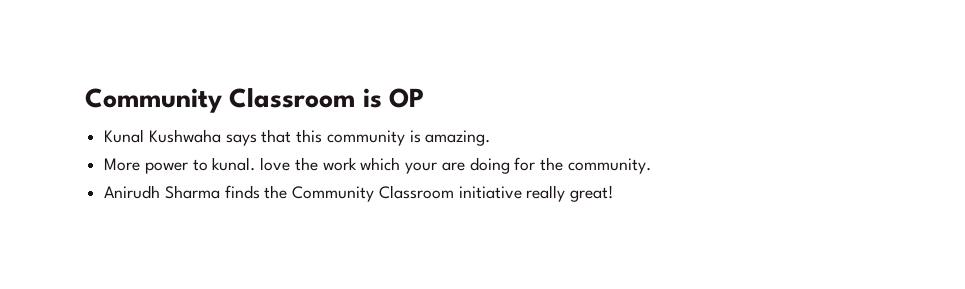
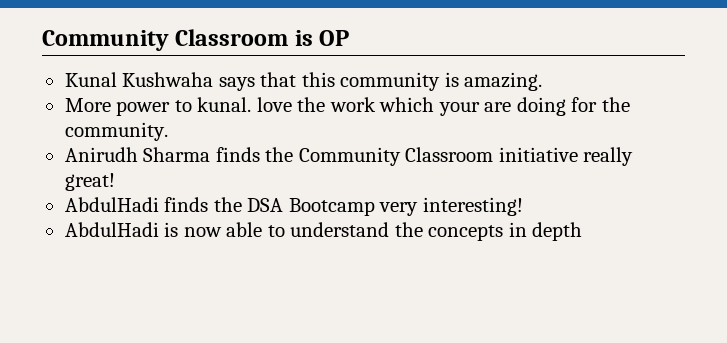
(614, 193) none -> [64,197,523,216] [64,222,583,241] // AbdulHadi finds the DSA Bootcamp very interesting! // AbdulHadi is now able to understand the concepts in depth

